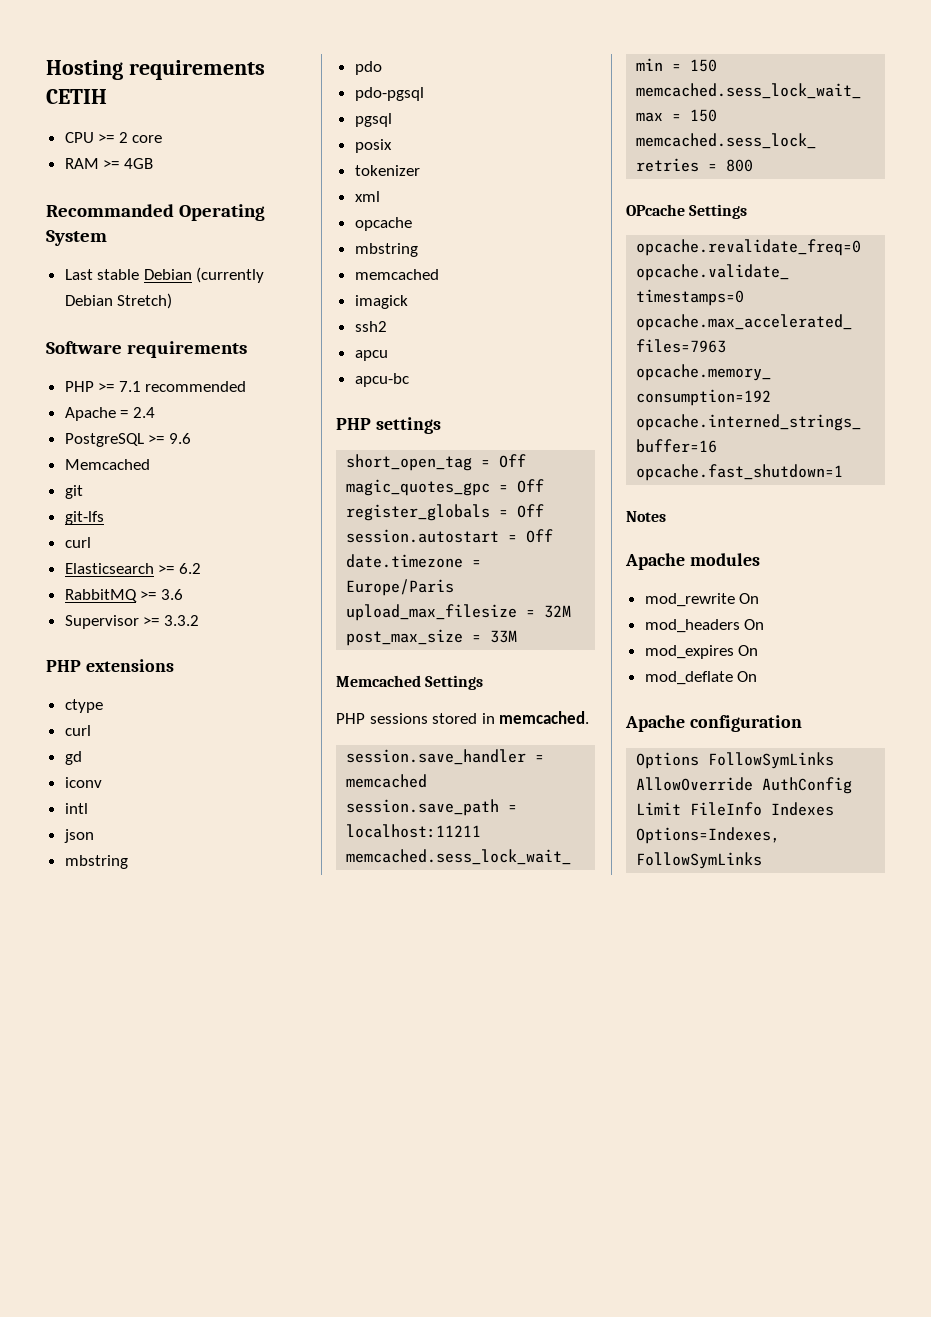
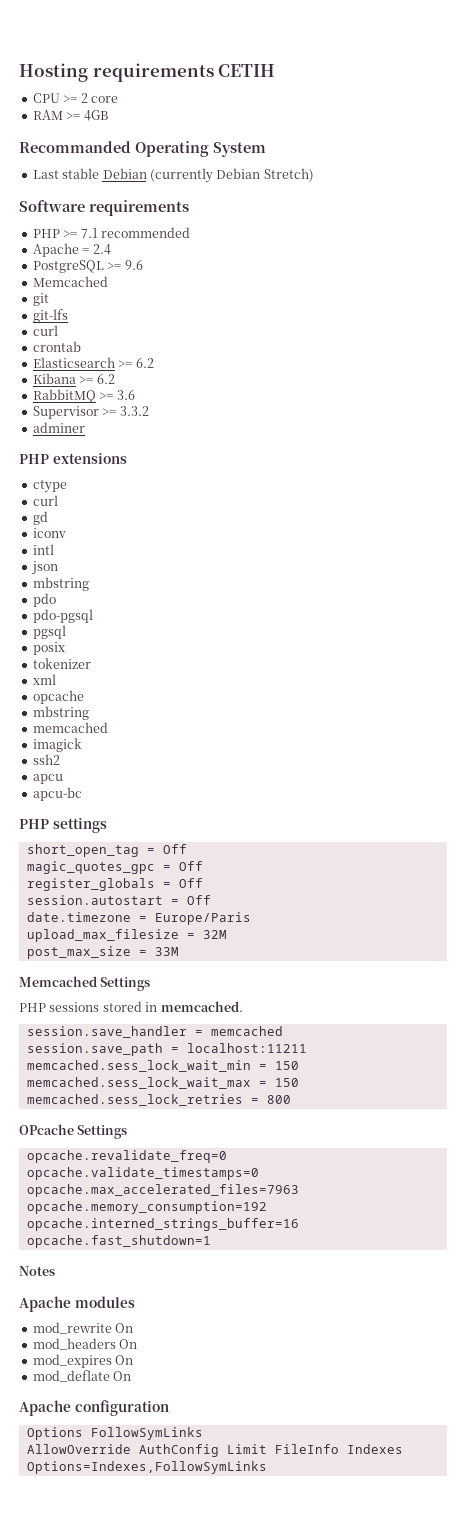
(91, 542) none -> [32,341,81,352] // crontab
(201, 568) none -> [32,373,115,384] // Kibana >= 6.2
(199, 620) none -> [32,422,85,433] // adminer

